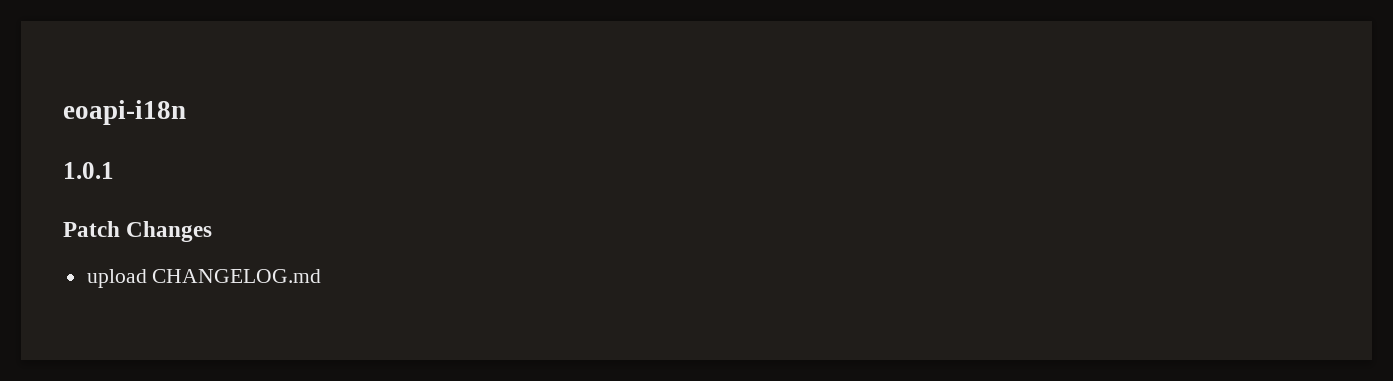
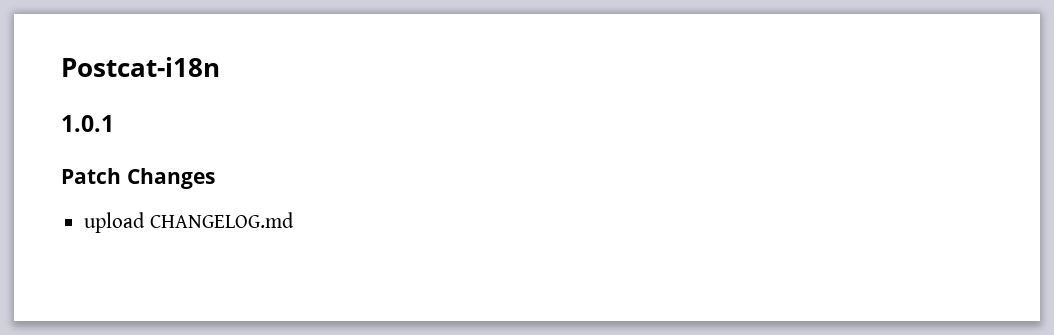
[63,100,186,125] eoapi-i18n -> [61,57,220,77] Postcat-i18n

